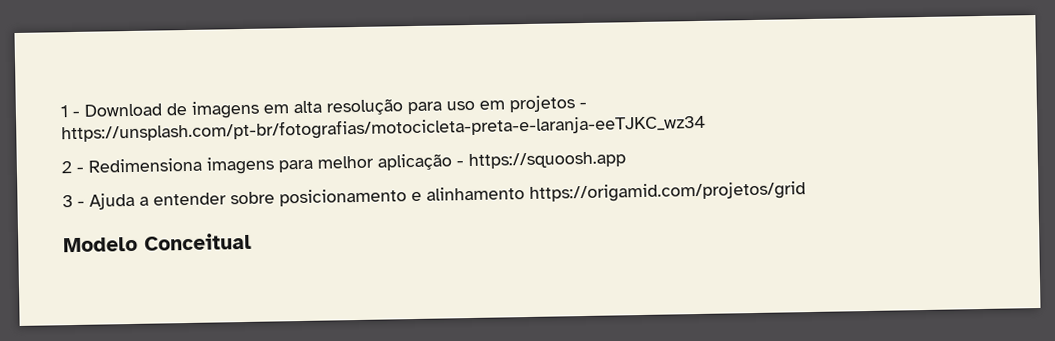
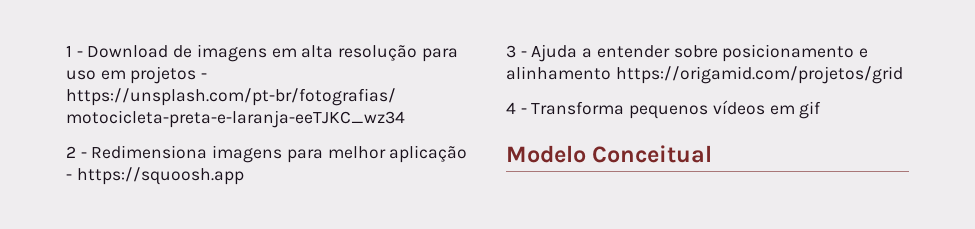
(806, 192) none -> [506,100,822,119] // 4 - Transforma pequenos vídeos em gif

